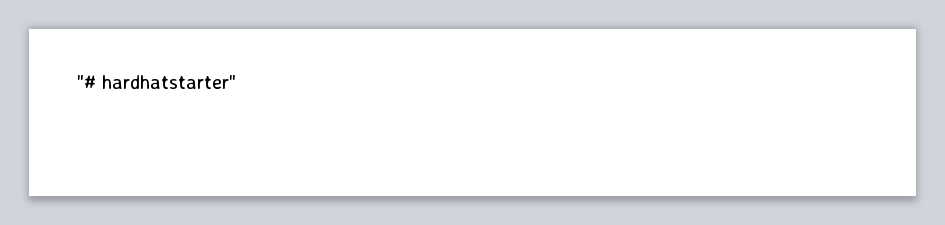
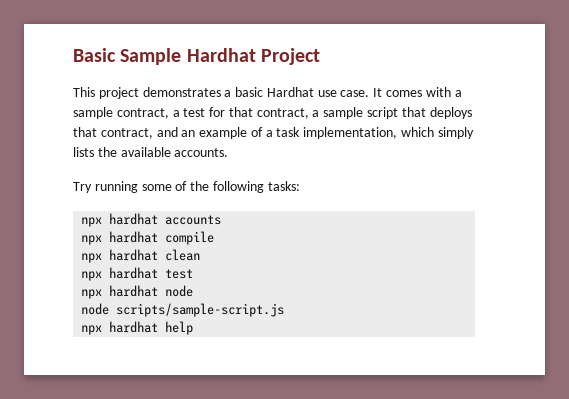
[77,75,236,89] "# hardhatstarter" -> [73,48,320,65] [73,87,462,99] [73,107,472,119] [73,127,474,139] [73,147,229,157] [73,181,300,193] [81,213,222,227] [81,231,215,245] [81,249,201,263] [81,267,194,281] [81,285,194,299] [81,303,285,317] [81,321,194,335] Basic Sample Hardhat Project // This project demonstrates a basic Hardhat use case. It comes with a sample contract, a test for that contract, a sample script that deploys that contract, and an example of a task implementation, which simply lists the available accounts. // Try running some of the following tasks: // npx hardhat accounts // npx hardhat compile // npx hardhat clean // npx hardhat test // npx hardhat node // node scripts/sample-script.js // npx hardhat help

